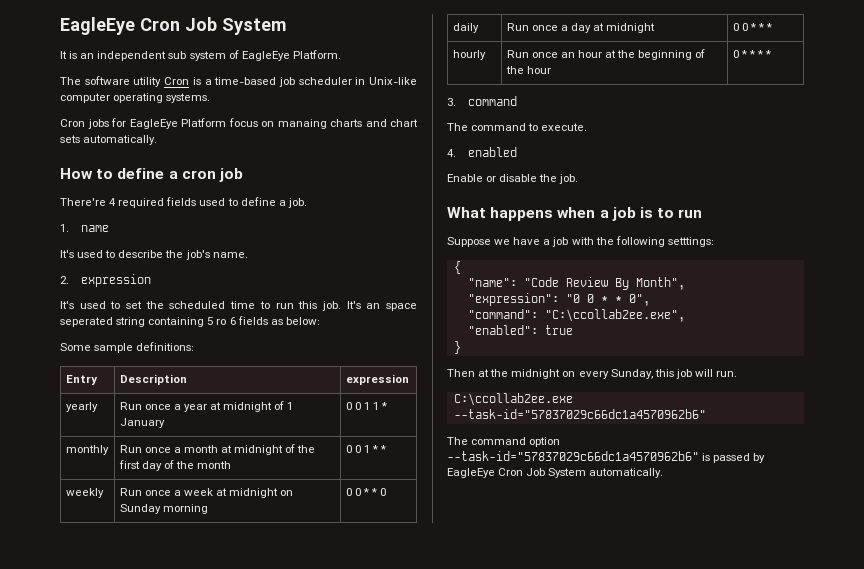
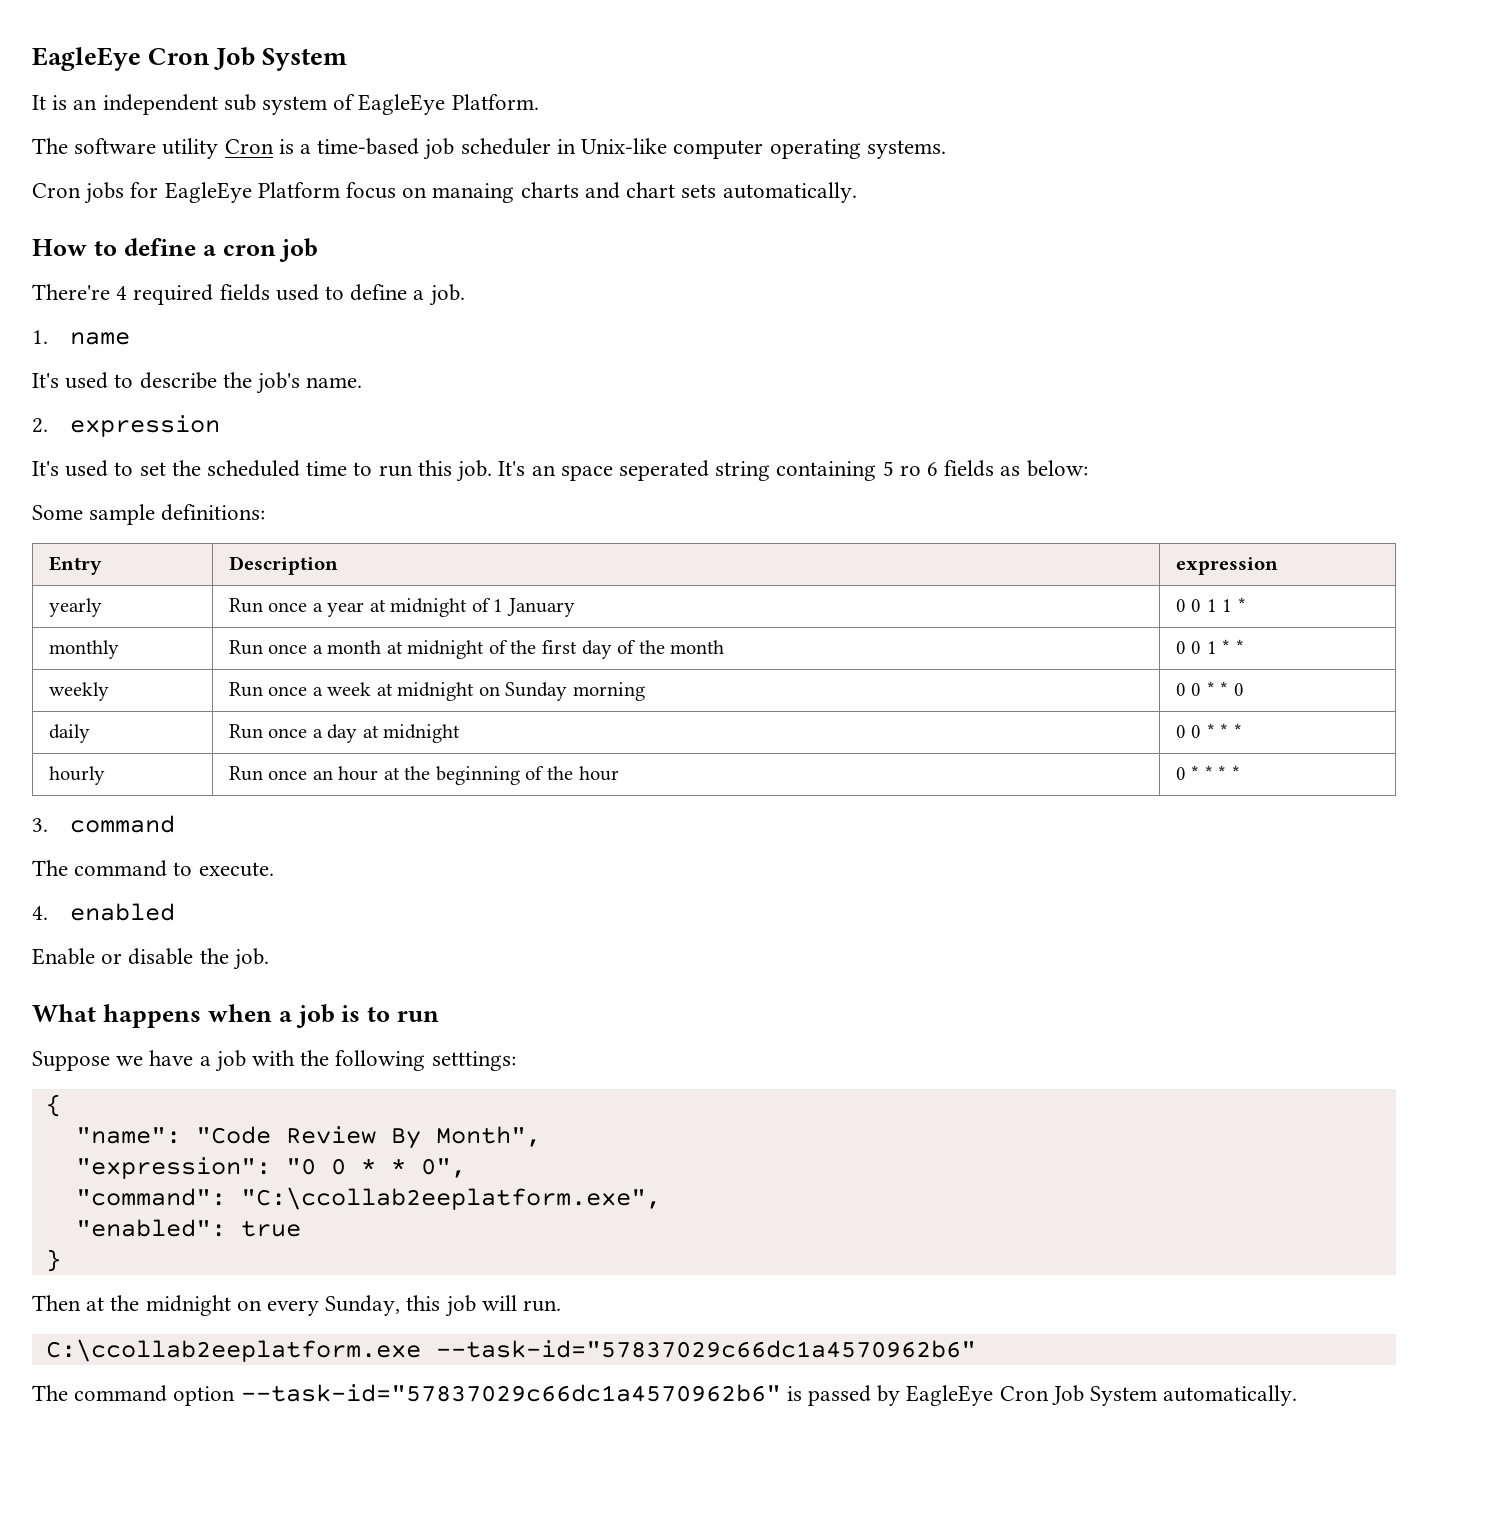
[544,309,685,322] "C:\ccollab2ee.exe", -> [240,1187,661,1210] "C:\ccollab2eeplatform.exe",
[453,393,573,406] C:\ccollab2ee.exe -> [45,1339,421,1362] C:\ccollab2eeplatform.exe

